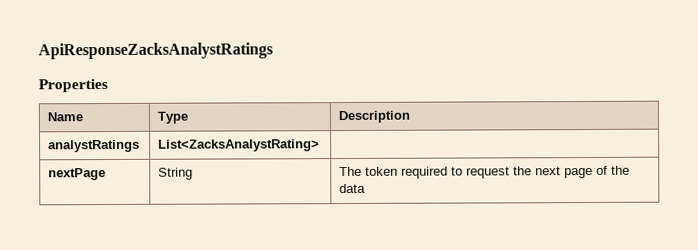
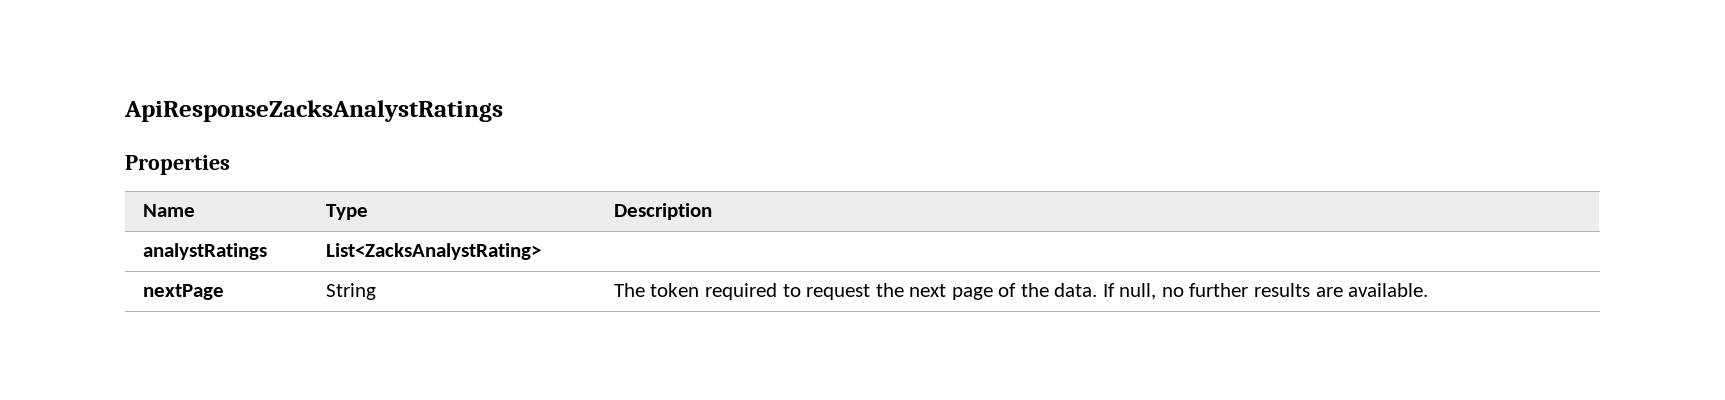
[339,183,367,194] data -> [1054,283,1429,300] data. If null, no further results are available.

